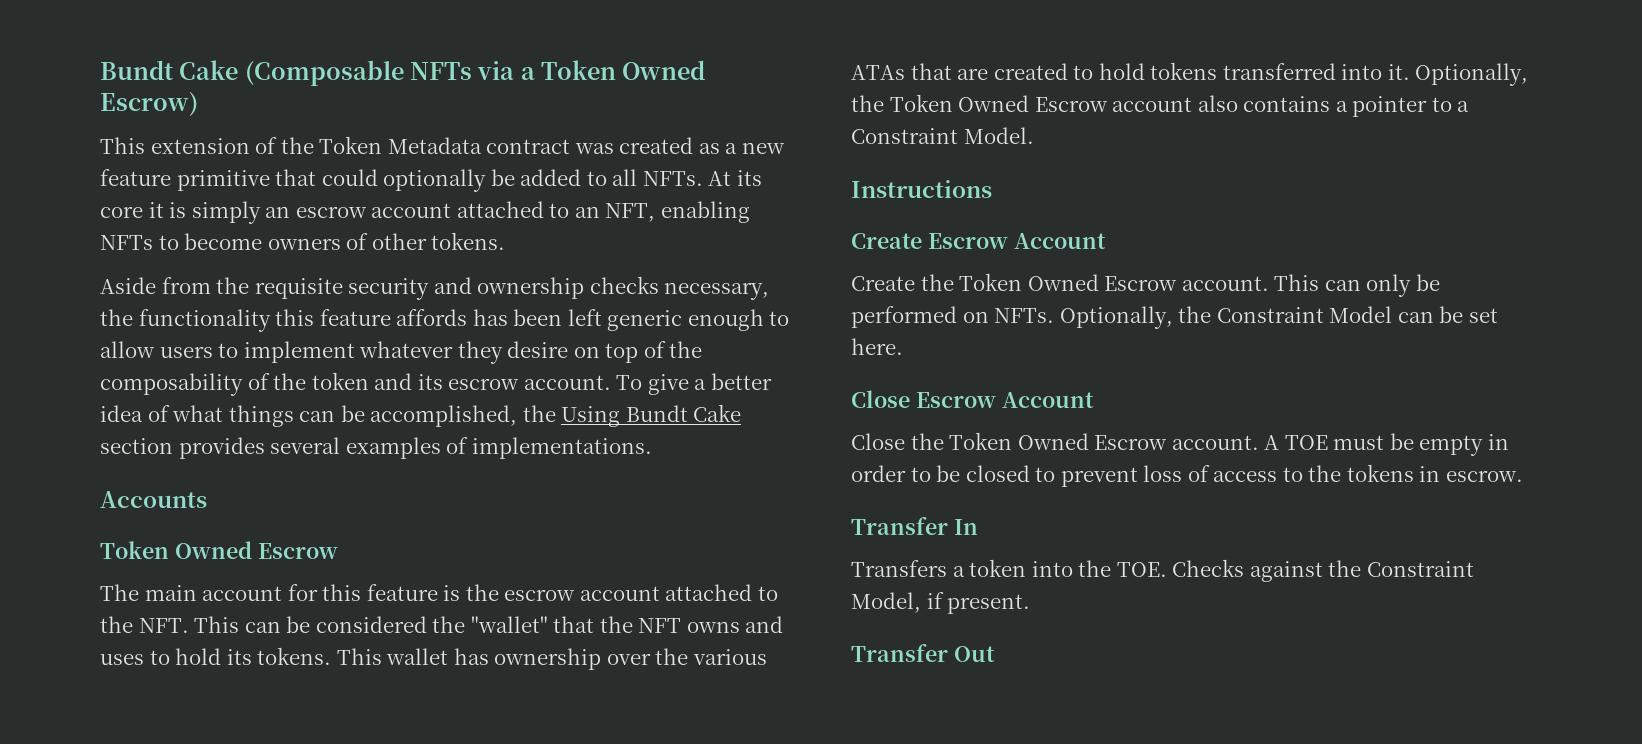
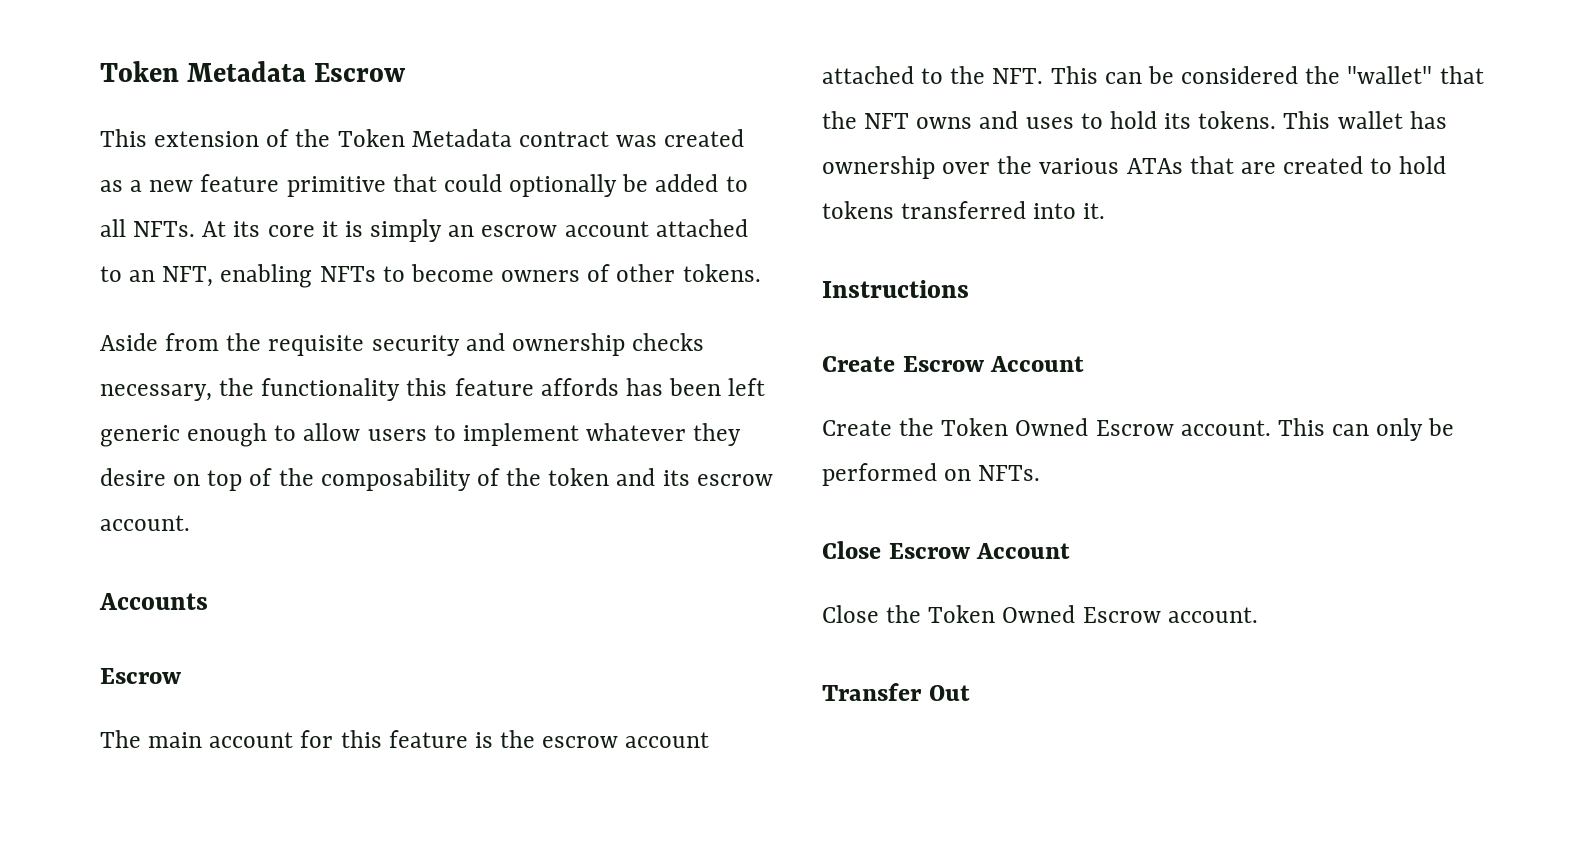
[100,60,706,86] [100,91,198,116] Bundt Cake (Composable NFTs via a Token Owned Escrow) -> [100,61,406,82] Token Metadata Escrow
[616,373,772,395] [100,404,742,427] [100,437,652,459] To give a better idea of what things can be accomplished, the Using Bundt Cake section provides several examples of implementations. -> (190, 523) none
[100,541,252,559] Token Owned -> (208, 601) none
[1415,63,1529,86] [851,94,1470,117] [851,127,1034,144] Optionally, the Token Owned Escrow account also contains a pointer to a Constraint Model. -> (1106, 211) none
[1059,306,1498,329] [851,338,903,355] Optionally, the Constraint Model can be set here. -> (1041, 473) none
[1264,433,1509,456] [851,464,1523,487] [851,517,978,535] [851,559,1474,582] [851,592,1031,614] A TOE must be empty in order to be closed to prevent loss of access to the tokens in escrow. // Transfer In // Transfers a token into the TOE. Checks against the Constraint Model, if present. -> (1258, 615) none

